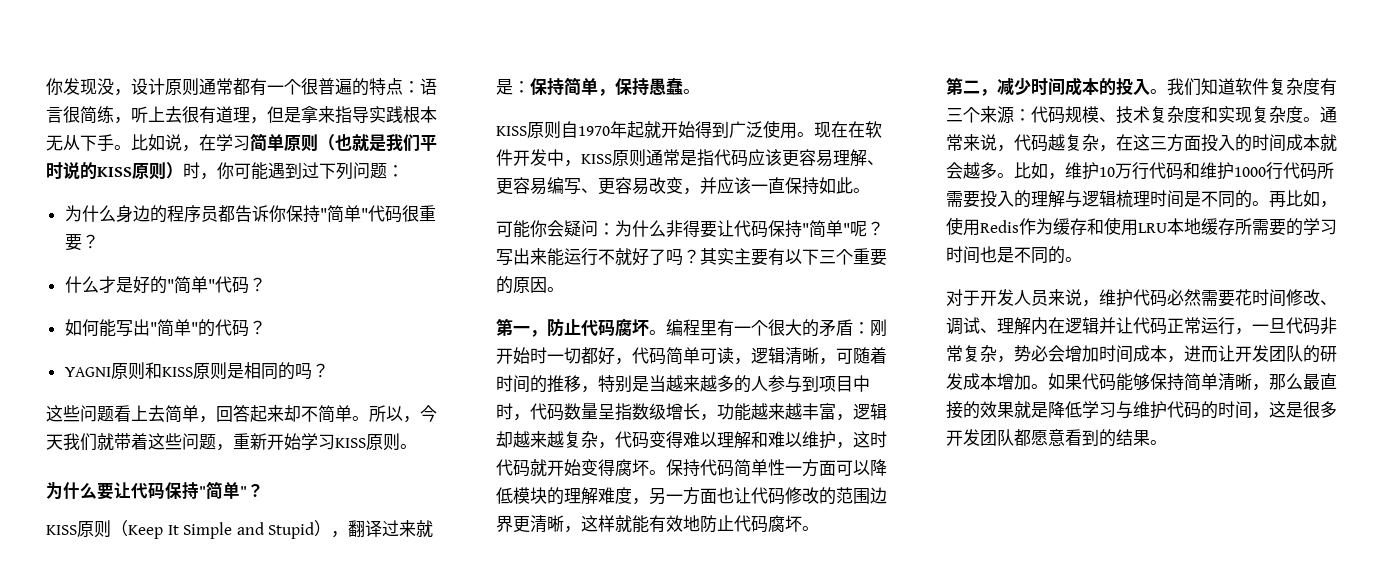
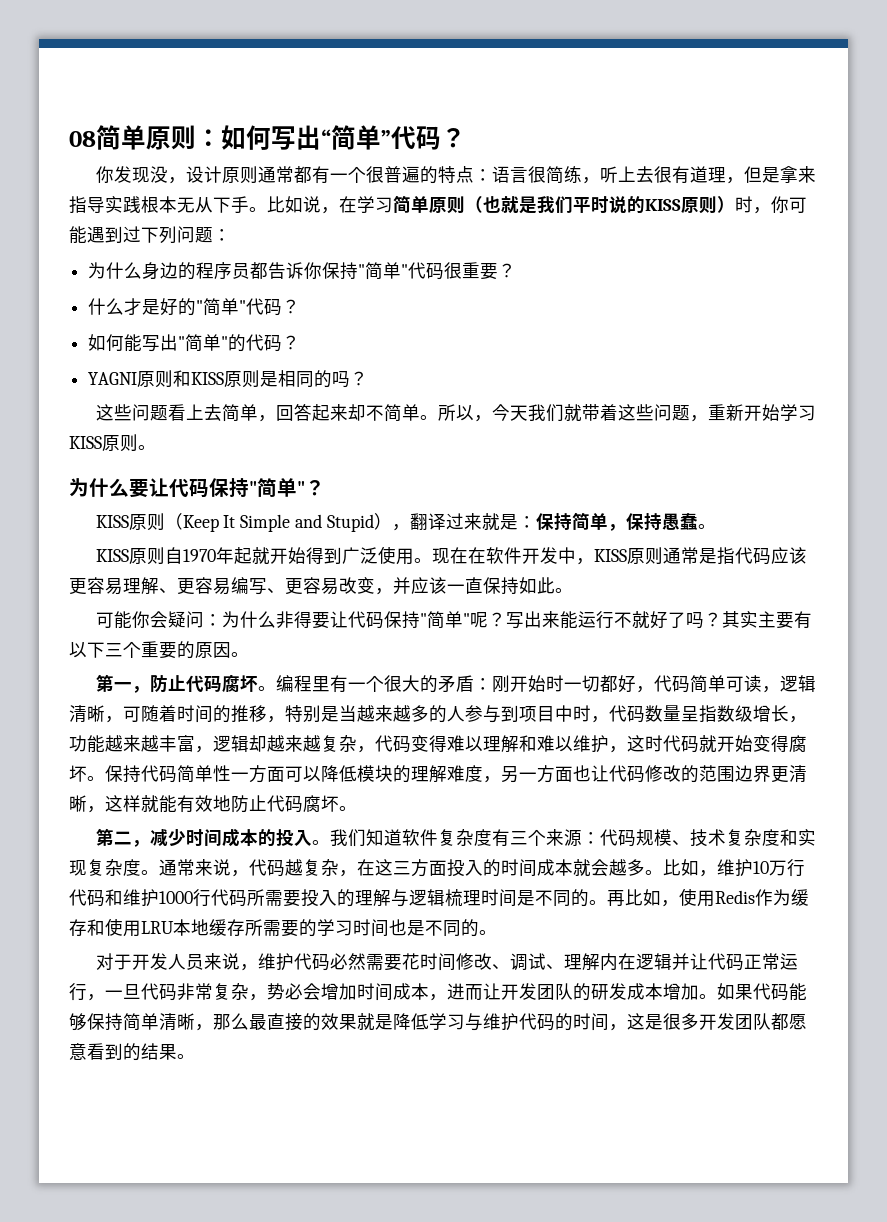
(46, 86) none -> [69,125,466,150] 08简单原则：如何写出“简单”代码？ //

